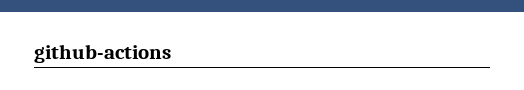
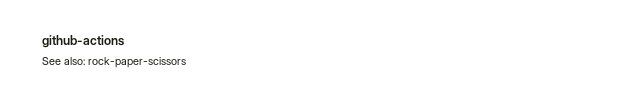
(171, 53) none -> [42,57,186,68] // See also: rock-paper-scissors

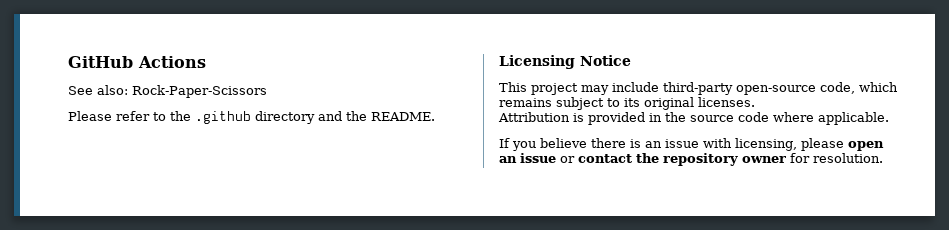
[42,35,124,48] github-actions -> [68,56,206,68] GitHub Actions
[88,57,186,68] rock-paper-scissors -> [132,85,267,98] [68,111,435,124] [499,55,631,69] [499,82,898,95] [499,97,755,110] [498,112,889,125] [499,138,884,151] [499,153,883,166] Rock-Paper-Scissors // Please refer to the .github directory and the README. // Licensing Notice // This project may include third-party open-source code, which remains subject to its original licenses. // Attribution is provided in the source code where applicable. // If you believe there is an issue with licensing, please open an issue or contact the repository owner for resolution.

